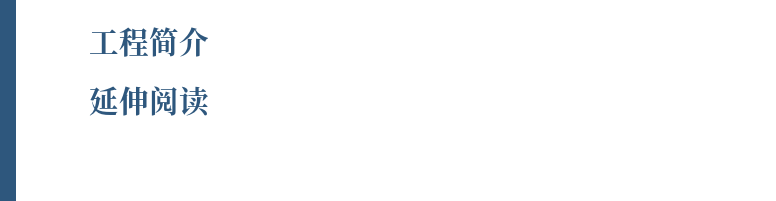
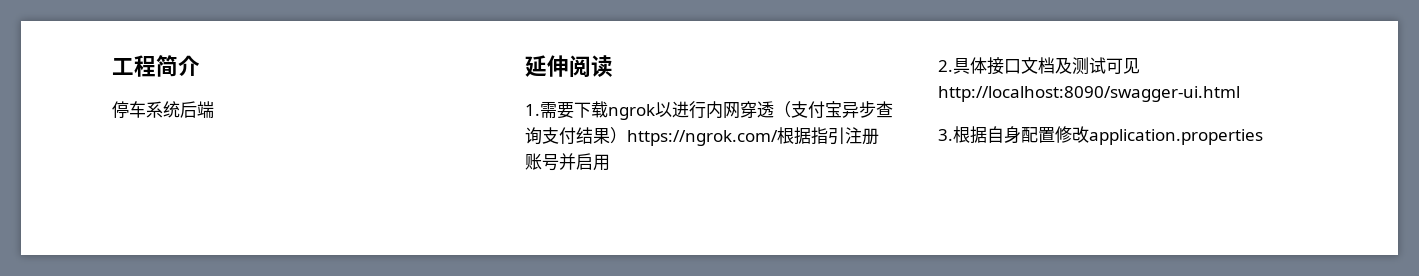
(209, 42) none -> [112,101,214,118] // 停车系统后端
(210, 101) none -> [525,101,893,120] [525,127,879,146] [525,153,610,171] [938,57,1140,75] [938,86,1240,102] [938,126,1263,145] // 1.需要下载ngrok以进行内网穿透（支付宝异步查询支付结果）https://ngrok.com/根据指引注册账号并启用 // 2.具体接口文档及测试可见http://localhost:8090/swagger-ui.html // 3.根据自身配置修改application.properties

